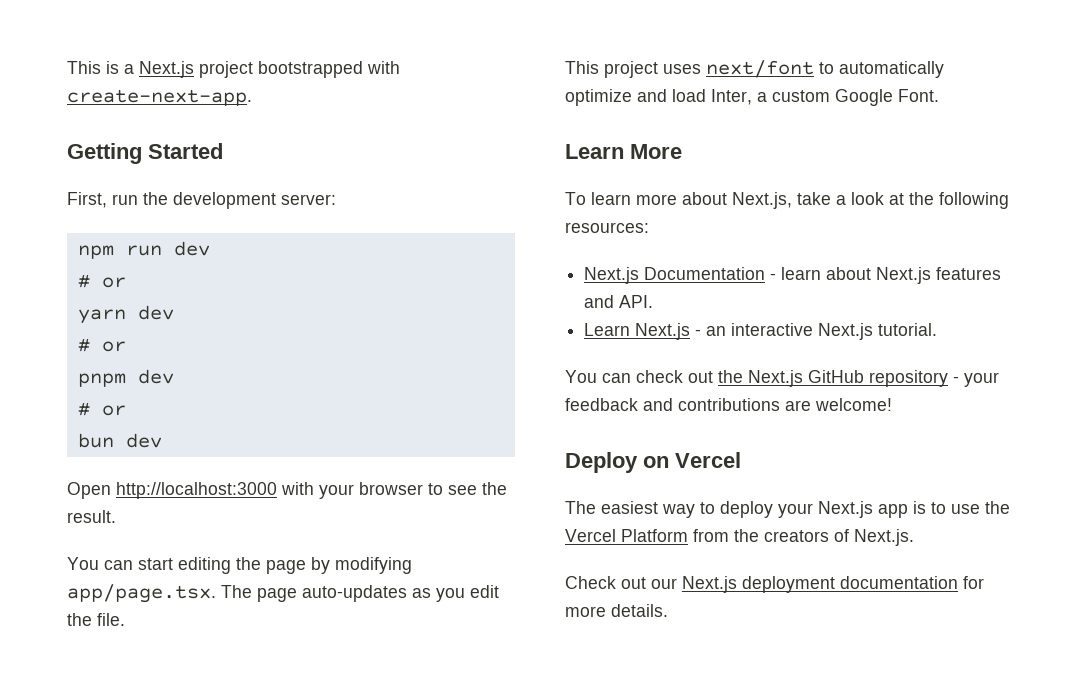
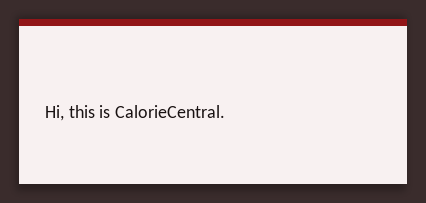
[67,61,400,78] [67,89,252,106] [67,143,223,164] [67,192,336,209] [77,241,210,259] [77,274,126,288] [77,305,174,324] [77,338,126,352] [77,369,174,387] [77,402,126,416] [77,433,162,448] [67,482,507,499] [67,510,116,523] [67,557,412,574] [67,584,499,603] [67,613,125,626] [565,60,944,78] [565,89,939,106] [565,144,682,159] [565,192,1009,209] [565,222,649,233] [584,267,1002,284] [584,295,654,308] [584,323,938,340] [565,370,999,387] [565,398,892,411] [565,452,741,473] [565,501,1010,518] [565,529,914,546] [565,576,984,593] [565,604,668,617] This is a Next.js project bootstrapped with create-next-app. // Getting Started // First, run the development server: // npm run dev // # or // yarn dev // # or // pnpm dev // # or // bun dev // Open http://localhost:3000 with your browser to see the result. // You can start editing the page by modifying app/page.tsx. The page auto-updates as you edit the file. // This project uses next/font to automatically optimize and load Inter, a custom Google Font. // Learn More // To learn more about Next.js, take a look at the following resources: // Next.js Documentation - learn about Next.js features and API. // Learn Next.js - an interactive Next.js tutorial. // You can check out the Next.js GitHub repository - your feedback and contributions are welcome! // Deploy on Vercel // The easiest way to deploy your Next.js app is to use the Vercel Platform from the creators of Next.js. // Check out our Next.js deployment documentation for more details. -> [45,105,226,121] Hi, this is CalorieCentral.

